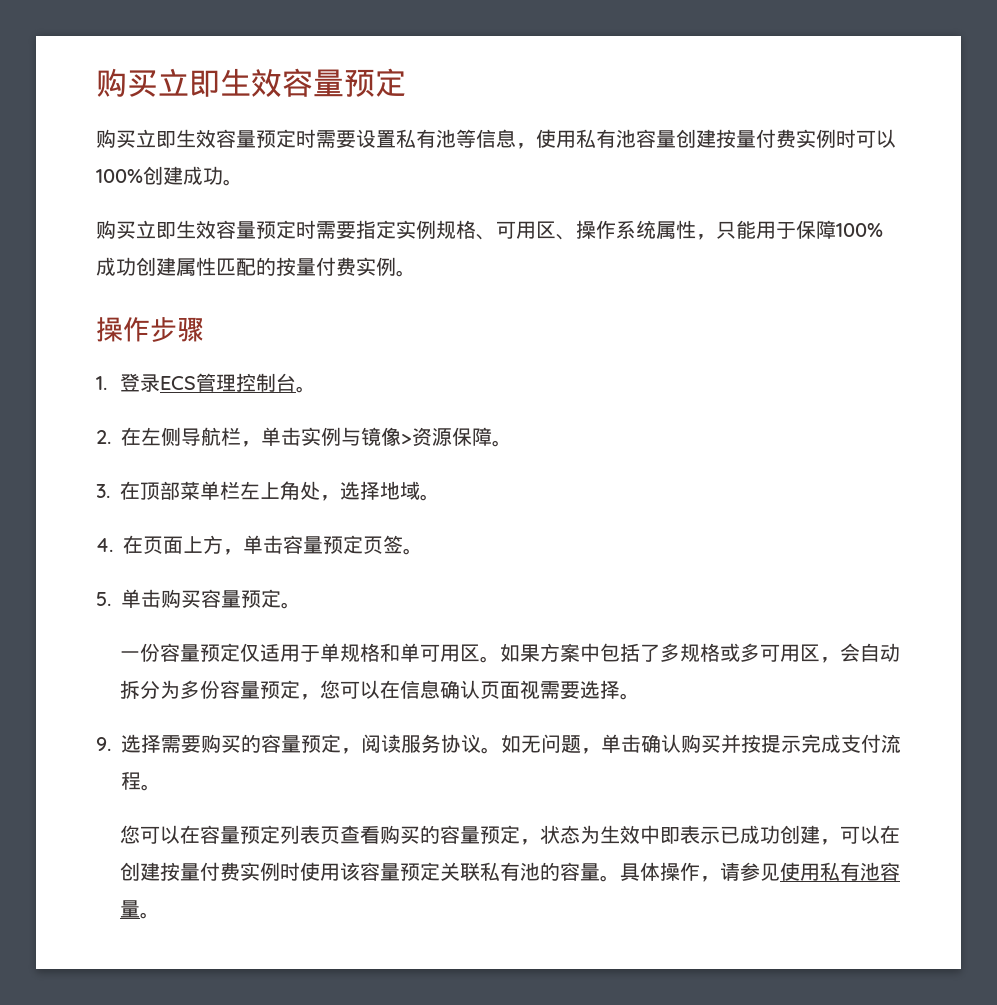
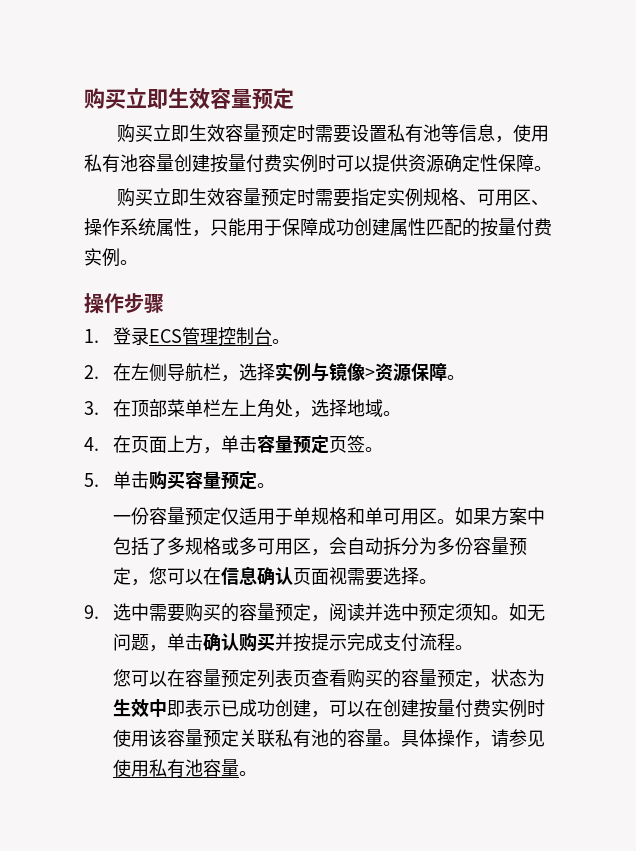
[96,166,223,185] 100%创建成功 -> [372,154,534,173] 提供资源确定性保障
[836,223,883,237] 100% -> (318, 227) none
[261,427,301,446] 单击 -> [238,363,275,381] 选择
[141,734,161,753] 择 -> [130,603,149,621] 中
[401,734,481,753] 服务协议 -> [364,603,491,622] 并选中预定须知

